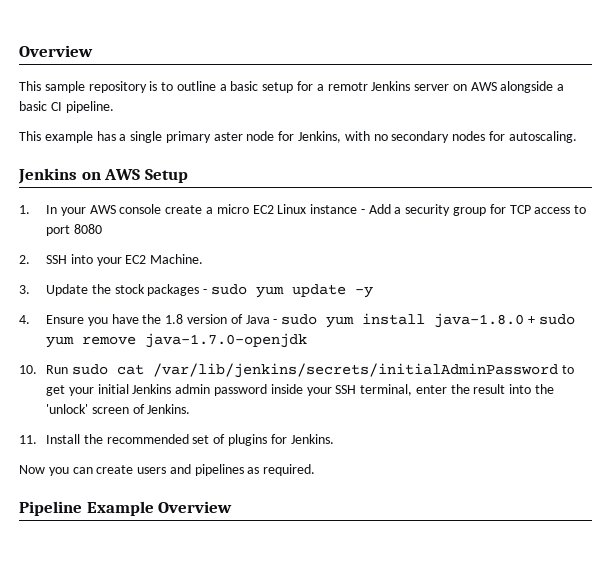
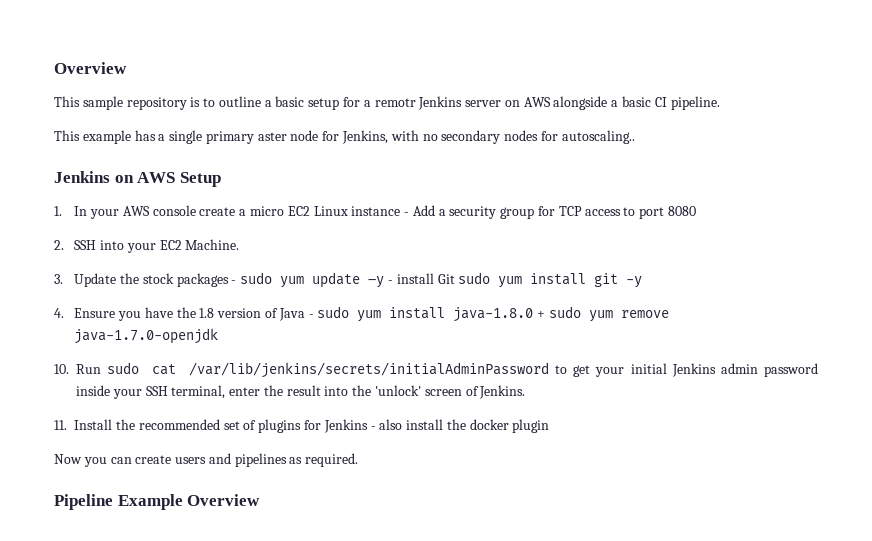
[508,131,577,143] autoscaling. -> [561,130,635,144] autoscaling..
(373, 292) none -> [388,272,643,288] - install Git sudo yum install git -y
[290,434,334,444] Jenkins. -> [323,419,550,433] Jenkins - also install the docker plugin

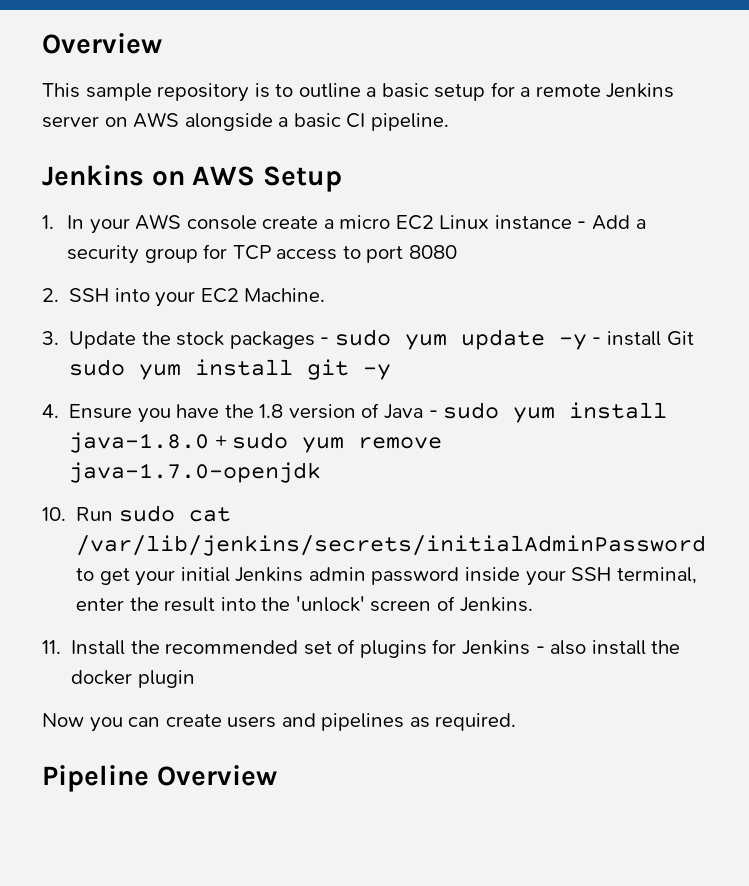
[374,98,416,107] remotr -> [535,84,601,97] remote
[54,130,635,144] // This example has a single primary aster node for Jenkins, with no secondary nodes for autoscaling.. -> (449, 122) none
[117,494,183,510] Example -> (149, 778) none

